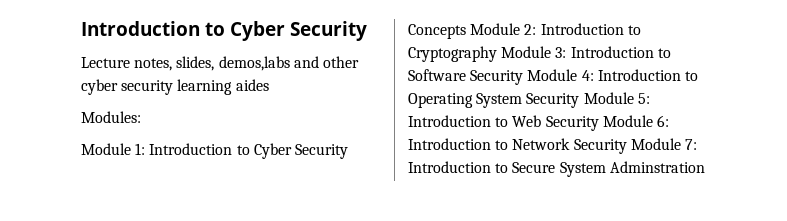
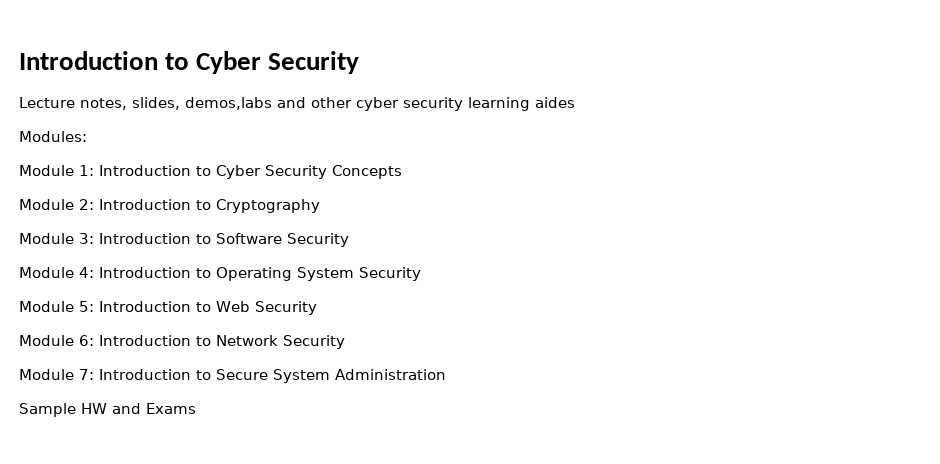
(466, 31) none -> (402, 172) //
(497, 54) none -> (320, 206) //
(524, 77) none -> (349, 240) //
(580, 100) none -> (421, 274) //
(599, 123) none -> (317, 308) //
(627, 146) none -> (345, 342) //
[609,161,705,173] Adminstration -> [335,369,446,380] [19,403,196,417] Administration // Sample HW and Exams

